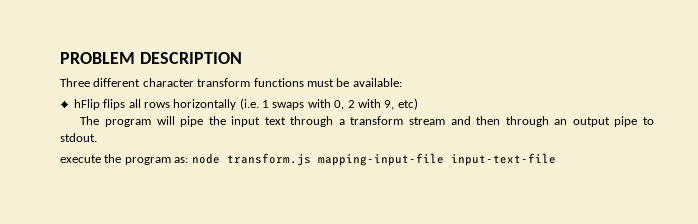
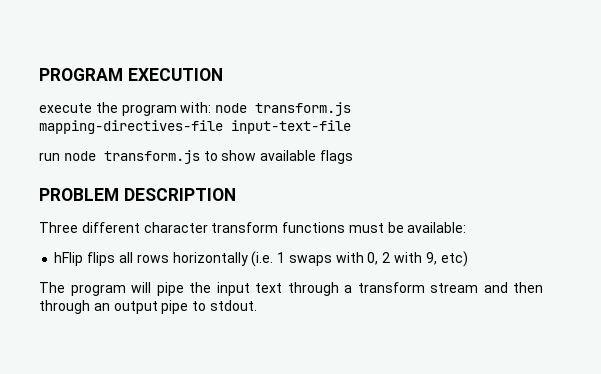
(60, 58) none -> [39,68,223,81] [39,102,352,116] [39,120,351,134] [39,150,353,164] PROGRAM EXECUTION // execute the program with: node transform.js mapping-directives-file input-text-file // run node transform.js to show available flags //
[60,153,556,166] // execute the program as: node transform.js mapping-input-file input-text-file -> (257, 305) none

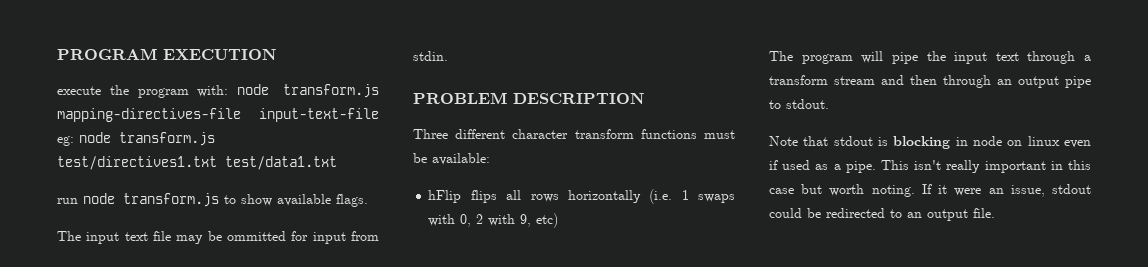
(351, 127) none -> [57,132,215,146] [57,156,337,170] eg: node transform.js test/directives1.txt test/data1.txt
[319,150,353,164] flags -> [336,194,368,207] [57,231,379,244] [413,51,448,61] flags. // The input text file may be ommitted for input from stdin.
(257, 305) none -> [769,136,1091,149] [769,160,1091,173] [769,184,1091,197] [769,208,995,221] // Note that stdout is blocking in node on linux even if used as a pipe. This isn't really important in this case but worth noting. If it were an issue, stdout could be redirected to an output file.

